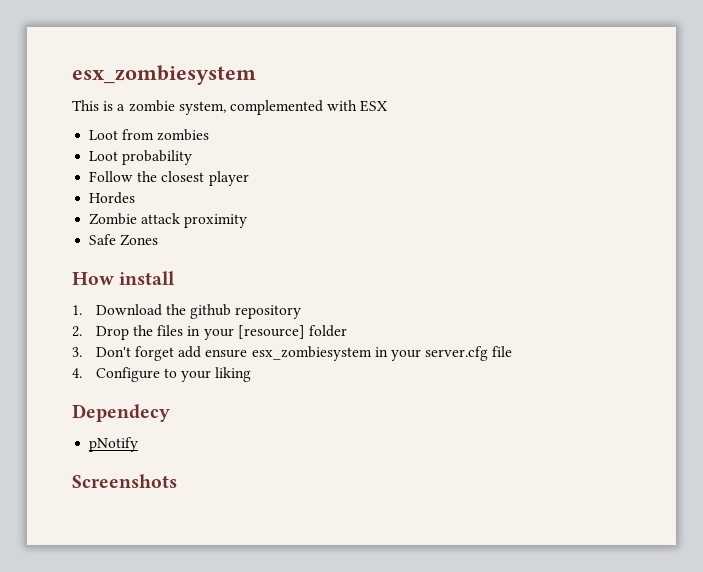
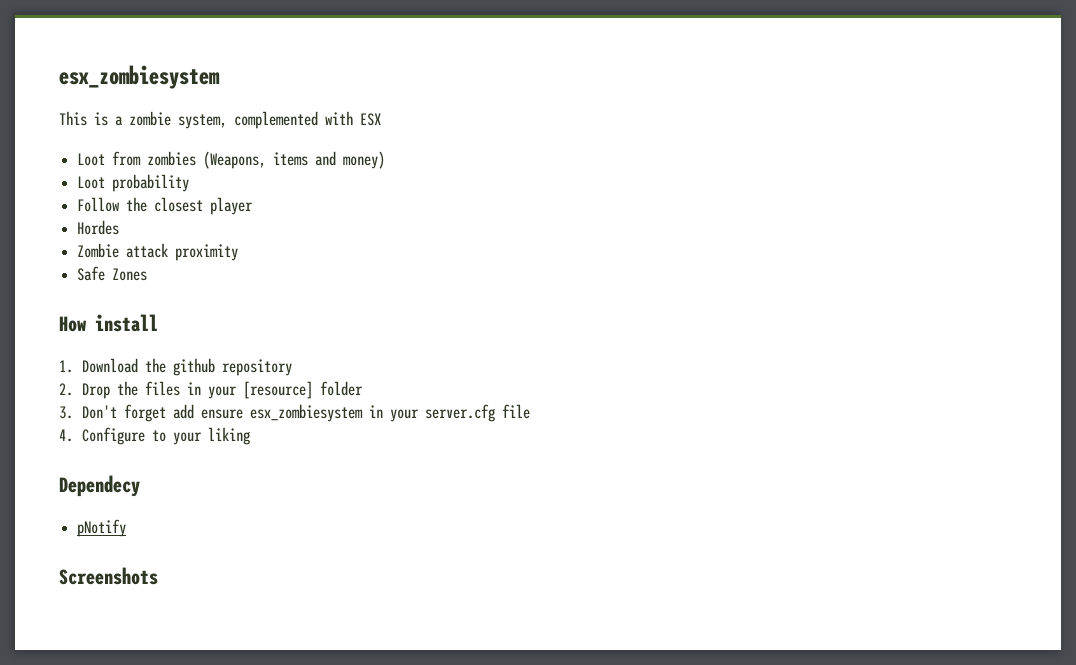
(210, 135) none -> [203,151,386,169] (Weapons, items and money)

